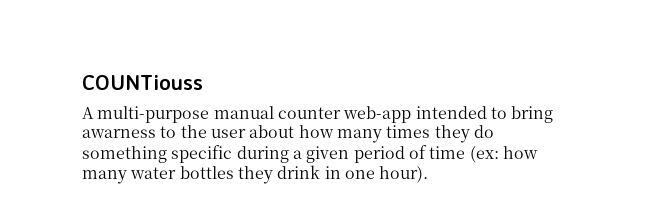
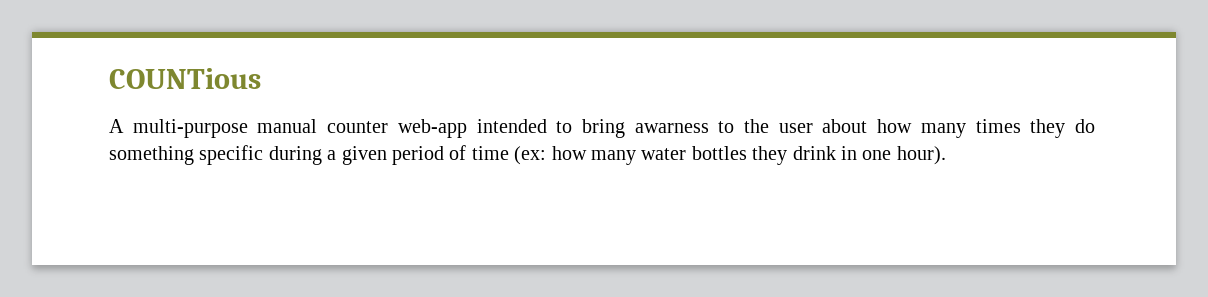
[82,75,203,90] COUNTiouss -> [109,68,261,89] COUNTious

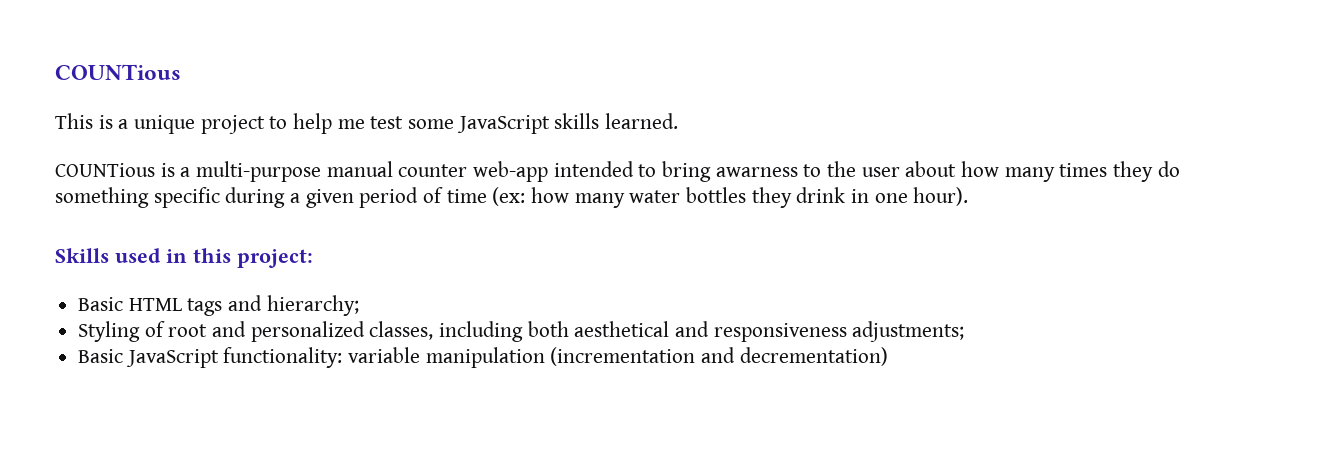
[109,119,124,133] A -> [55,113,679,134] [55,163,191,177] This is a unique project to help me test some JavaScript skills learned. // COUNTious is a
(946, 155) none -> [55,248,313,268] [78,295,359,316] [78,321,965,342] [78,347,888,368] // Skills used in this project: // Basic HTML tags and hierarchy; // Styling of root and personalized classes, including both aesthetical and responsiveness adjustments; // Basic JavaScript functionality: variable manipulation (incrementation and decrementation)

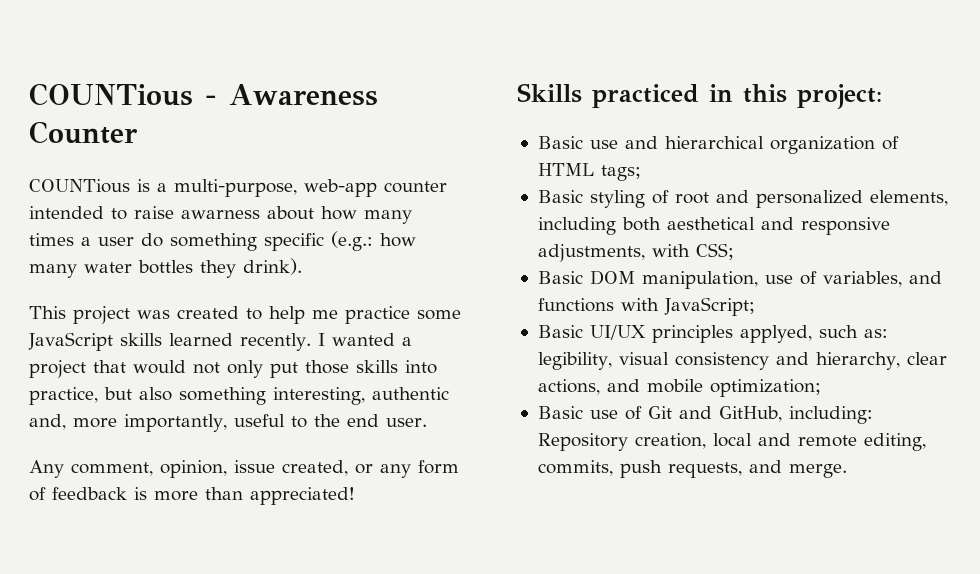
[55,64,181,80] [55,113,679,134] [55,161,900,182] COUNTious // This is a unique project to help me test some JavaScript skills learned. // COUNTious is a multi-purpose manual counter web-app intended to bring awarness to the user -> [29,83,378,106] [29,121,138,144] [29,179,447,197] [29,206,260,220] COUNTious - Awareness Counter // COUNTious is a multi-purpose, web-app counter intended to raise awarness
[1113,161,1154,182] they -> [81,237,134,246] a user
[225,187,526,208] during a given period of time (ex: -> [331,231,373,251] (e.g.:
[796,187,969,206] drink in one hour). -> [243,258,302,275] [29,306,461,324] [28,332,412,351] [29,360,437,378] [29,387,449,405] [29,414,427,432] [29,460,459,478] [29,487,355,505] drink). // This project was created to help me practice some JavaScript skills learned recently. I wanted a project that would not only put those skills into practice, but also something interesting, authentic and, more importantly, useful to the end user. // Any comment, opinion, issue created, or any form of feedback is more than appreciated!
[115,248,161,263] used -> [592,84,699,108] practiced
[128,295,359,316] [78,321,141,342] HTML tags and hierarchy; // Styling -> [589,136,899,154] [537,163,641,181] [537,190,645,208] use and hierarchical organization of HTML tags; // Basic styling
[369,321,434,340] classes, -> [869,190,948,206] elements,
[713,321,965,342] [78,347,888,368] responsiveness adjustments; // Basic JavaScript functionality: variable manipulation (incrementation and decrementation) -> [800,217,890,235] [537,243,734,262] [537,270,942,289] [537,297,755,316] [537,325,888,343] [537,352,947,370] [537,379,821,397] [537,406,873,424] [537,433,926,451] [537,460,847,478] responsive adjustments, with CSS; // Basic DOM manipulation, use of variables, and functions with JavaScript; // Basic UI/UX principles applyed, such as: legibility, visual consistency and hierarchy, clear actions, and mobile optimization; // Basic use of Git and GitHub, including: Repository creation, local and remote editing, commits, push requests, and merge.

